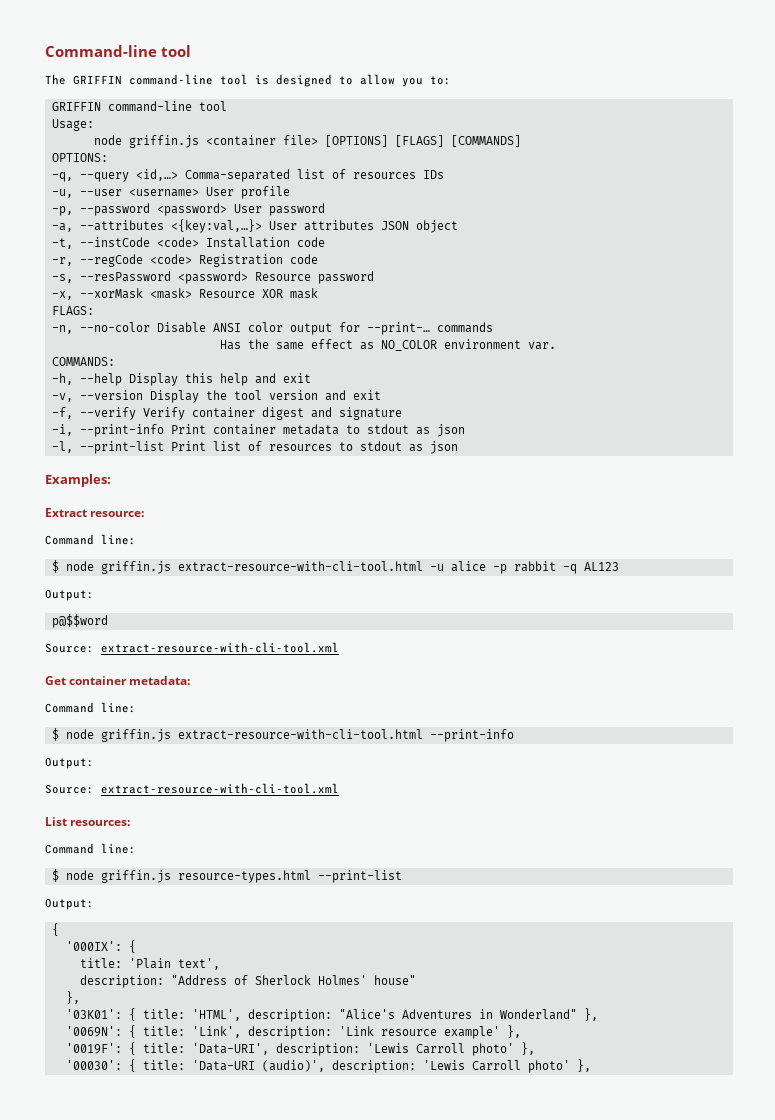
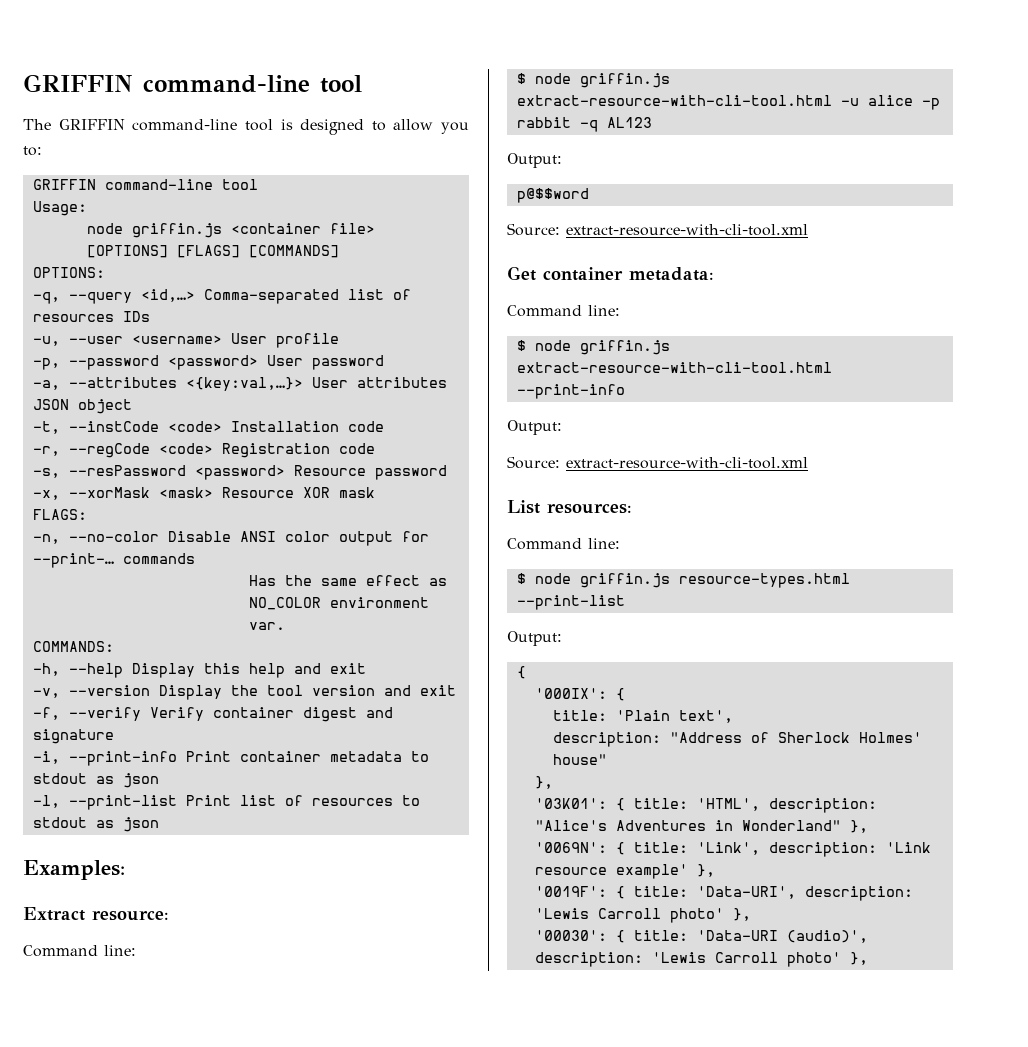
[45,45,157,57] Command-line -> [23,74,310,93] GRIFFIN command-line

